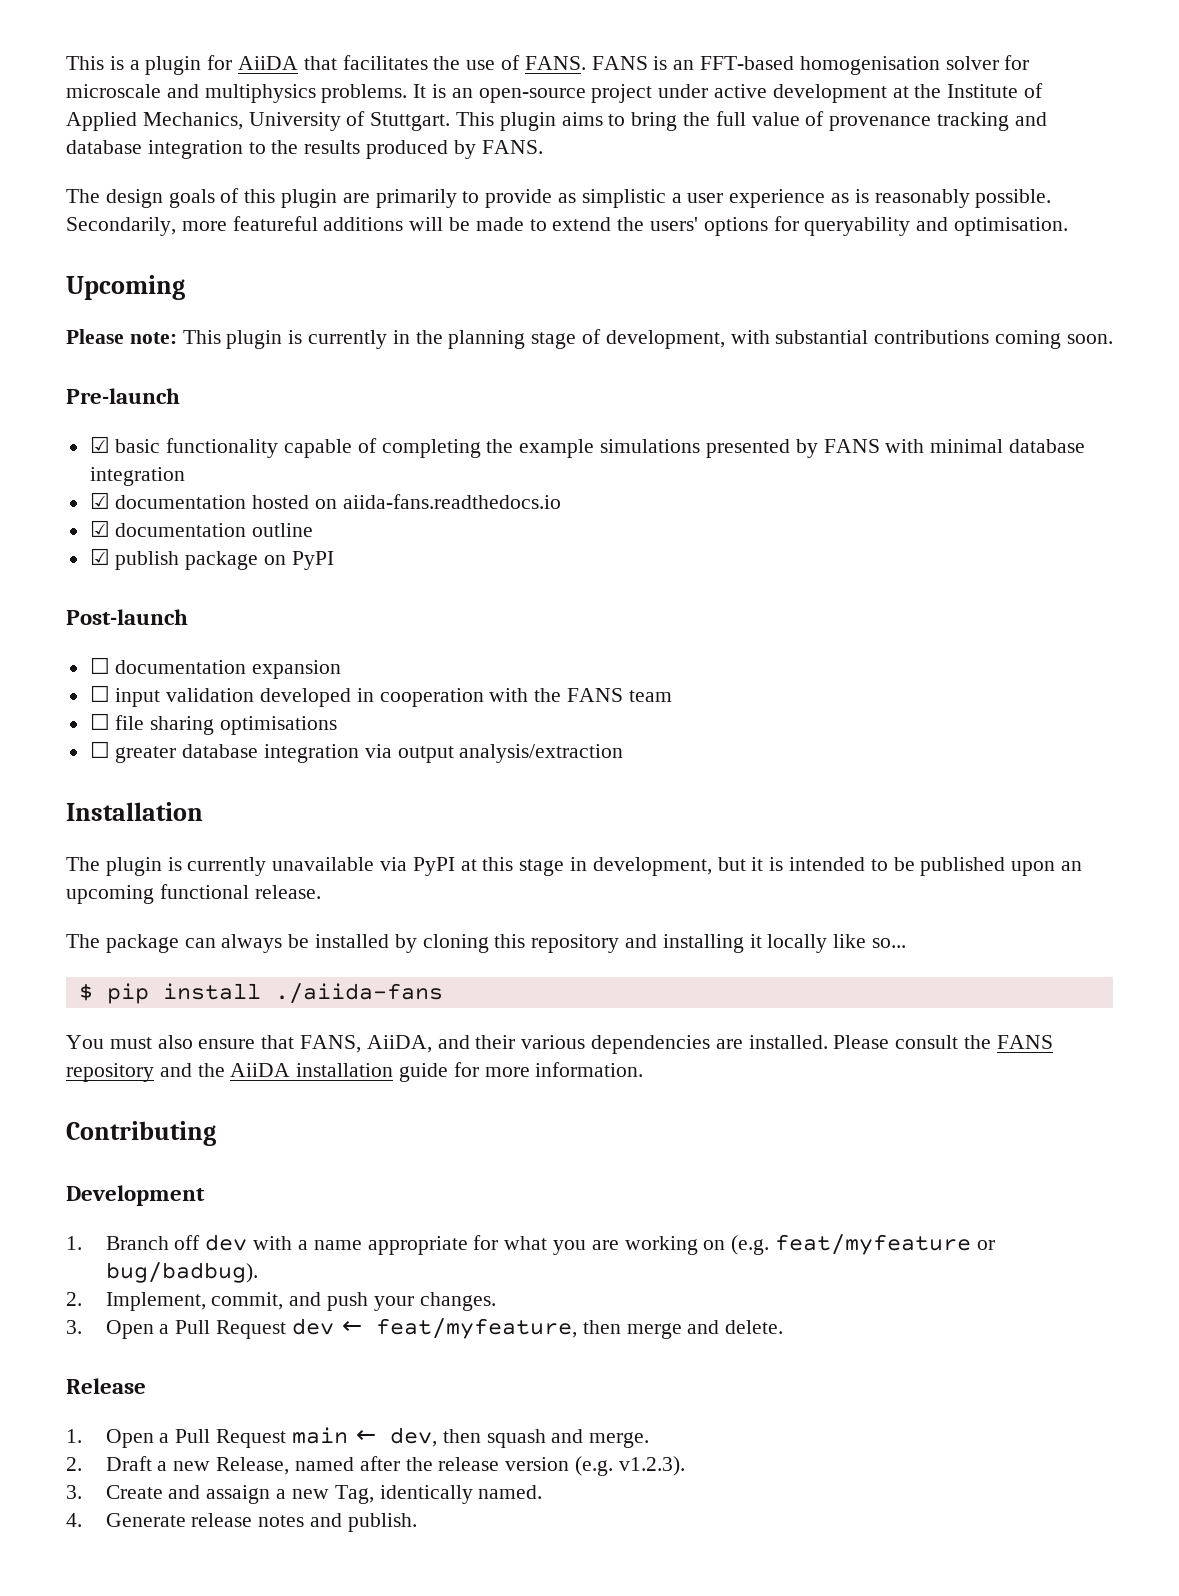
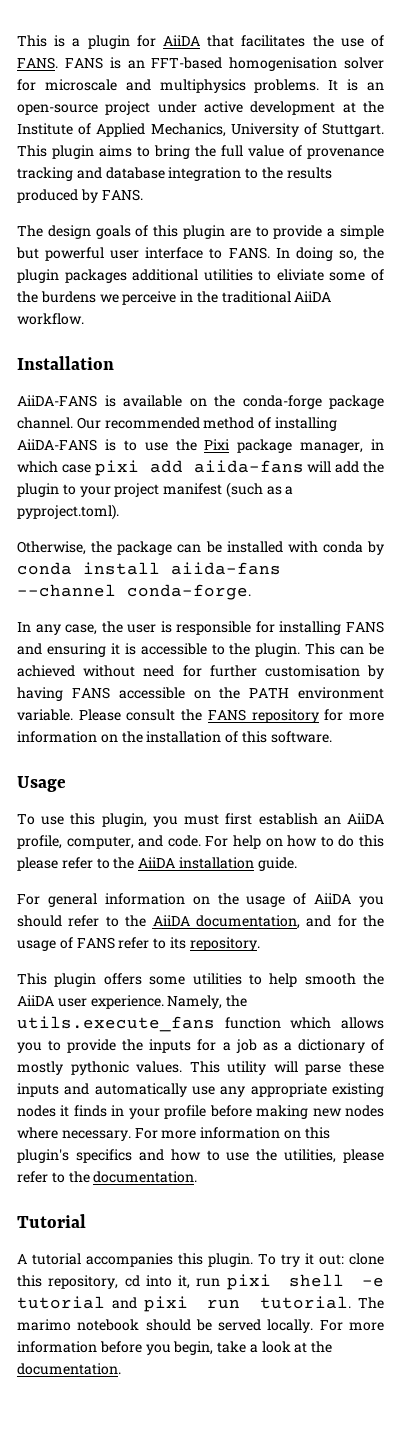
[375,189,1052,208] [66,216,1069,236] [66,275,185,300] [66,329,1113,349] [66,388,180,404] [89,436,1085,458] [89,467,185,486] [89,492,561,509] [89,520,314,537] [89,548,334,570] [66,609,188,625] [89,657,342,679] [89,685,672,707] [89,713,338,735] [89,741,624,763] [66,802,203,821] [66,857,1083,876] [66,884,321,904] [66,934,907,953] [78,983,443,1004] [66,1035,828,1054] primarily to provide as simplistic a user experience as is reasonably possible. Secondarily, more featureful additions will be made to extend the users' options for queryability and optimisation. // Upcoming // Please note: This plugin is currently in the planning stage of development, with substantial contributions coming soon. // Pre-launch // ☑ basic functionality capable of completing the example simulations presented by FANS with minimal database integration // ☑ documentation hosted on aiida-fans.readthedocs.io // ☑ documentation outline // ☑ publish package on PyPI // Post-launch // ☐ documentation expansion // ☐ input validation developed in cooperation with the FANS team // ☐ file sharing optimisations // ☐ greater database integration via output analysis/extraction // Installation // The plugin is currently unavailable via PyPI at this stage in development, but it is intended to be published upon an upcoming functional release. // The package can always be installed by cloning this repository and installing it locally like so... // $ pip install ./aiida-fans // You must also ensure that FANS, AiiDA, and their various dependencies are installed. -> [255,225,385,239] [16,247,384,261] [17,269,384,283] [17,291,332,305] [17,313,84,325] [17,356,114,370] [17,395,384,409] [17,417,337,431] [17,439,384,453] [17,460,385,476] [17,482,294,498] [17,504,119,520] [17,541,384,555] [17,562,281,575] [17,584,251,600] [17,621,384,635] [17,643,384,657] [17,665,384,679] [17,687,384,701] [17,709,73,721] to provide a simple but powerful user interface to FANS. In doing so, the plugin packages additional utilities to eliviate some of the burdens we perceive in the traditional AiiDA workflow. // Installation // AiiDA-FANS is available on the conda-forge package channel. Our recommended method of installing AiiDA-FANS is to use the Pixi package manager, in which case pixi add aiida-fans will add the plugin to your project manifest (such as a pyproject.toml). // Otherwise, the package can be installed with conda by conda install aiida-fans --channel conda-forge. // In any case, the user is responsible for installing FANS and ensuring it is accessible to the plugin. This can be achieved without need for further customisation by having FANS accessible on the PATH environment variable.
[159,1062,644,1082] [66,1121,216,1146] [66,1185,205,1206] [66,1234,995,1255] [105,1262,258,1283] [66,1292,496,1311] [66,1318,784,1339] [66,1378,146,1394] [66,1427,650,1448] [66,1456,685,1476] [66,1485,543,1504] [66,1513,417,1532] and the AiiDA installation guide for more information. // Contributing // Development // 1. Branch off dev with a name appropriate for what you are working on (e.g. feat/myfeature or bug/badbug). // 2. Implement, commit, and push your changes. // 3. Open a Pull Request dev ← feat/myfeature, then merge and delete. // Release // 1. Open a Pull Request main ← dev, then squash and merge. // 2. Draft a new Release, named after the release version (e.g. v1.2.3). // 3. Create and assaign a new Tag, identically named. // 4. Generate release notes and publish. -> [324,709,384,721] [17,731,332,743] [17,776,66,792] [17,813,385,827] [17,835,385,849] [17,857,297,871] [17,893,384,907] [17,915,384,929] [17,937,260,951] [17,973,384,987] [17,995,248,1009] [17,1016,384,1032] [17,1039,384,1053] [17,1061,384,1075] [17,1083,384,1097] [17,1105,385,1119] [17,1127,330,1141] [17,1149,384,1163] [17,1171,198,1183] [17,1214,86,1228] [17,1253,384,1267] [17,1274,384,1290] [17,1296,384,1312] [17,1319,384,1333] [17,1341,333,1355] [17,1363,121,1375] for more information on the installation of this software. // Usage // To use this plugin, you must first establish an AiiDA profile, computer, and code. For help on how to do this please refer to the AiiDA installation guide. // For general information on the usage of AiiDA you should refer to the AiiDA documentation, and for the usage of FANS refer to its repository. // This plugin offers some utilities to help smooth the AiiDA user experience. Namely, the utils.execute_fans function which allows you to provide the inputs for a job as a dictionary of mostly pythonic values. This utility will parse these inputs and automatically use any appropriate existing nodes it finds in your profile before making new nodes where necessary. For more information on this plugin's specifics and how to use the utilities, please refer to the documentation. // Tutorial // A tutorial accompanies this plugin. To try it out: clone this repository, cd into it, run pixi shell -e tutorial and pixi run tutorial. The marimo notebook should be served locally. For more information before you begin, take a look at the documentation.

